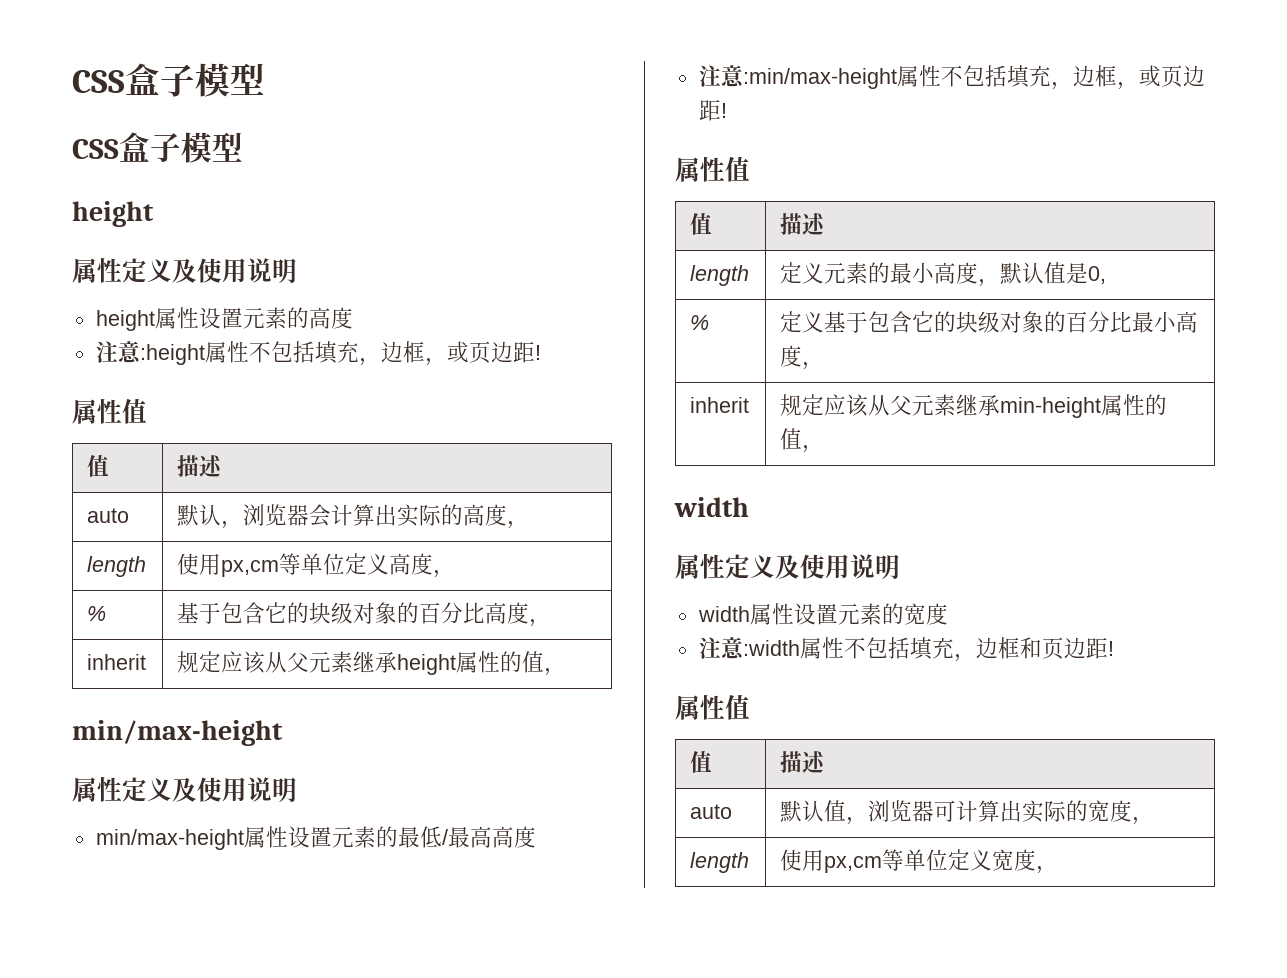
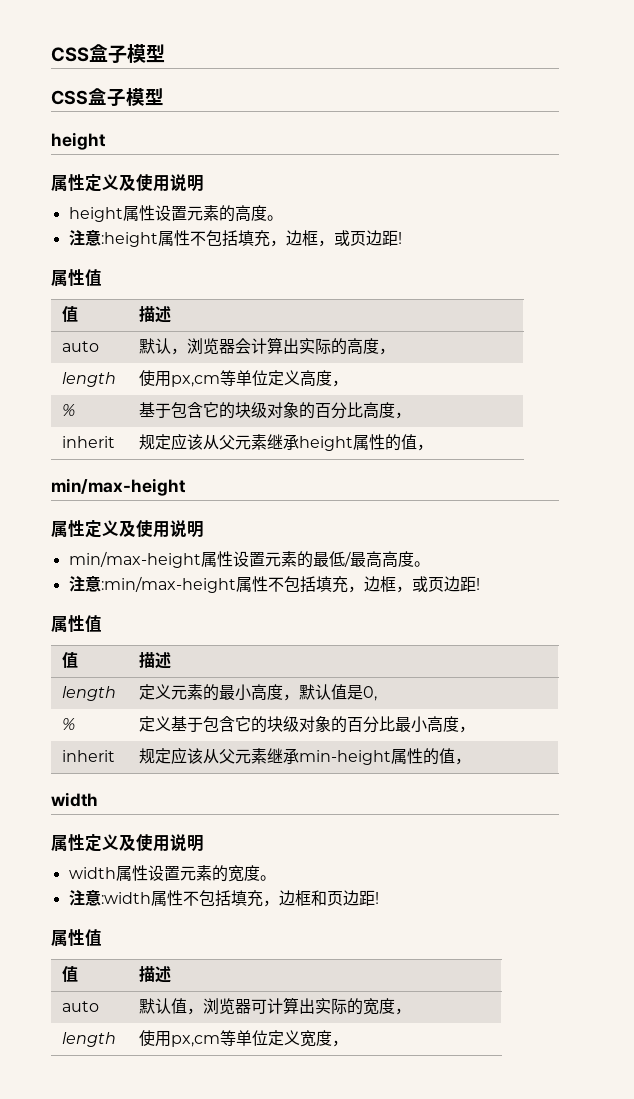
(353, 318) none -> [266,215,283,221] 。
(536, 837) none -> [413,561,430,567] 。
(948, 614) none -> [259,875,276,881] 。

